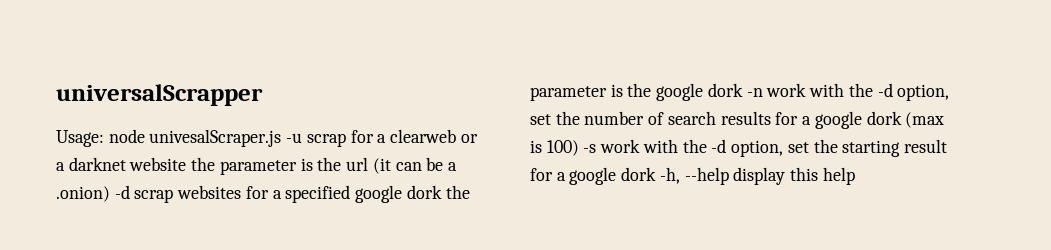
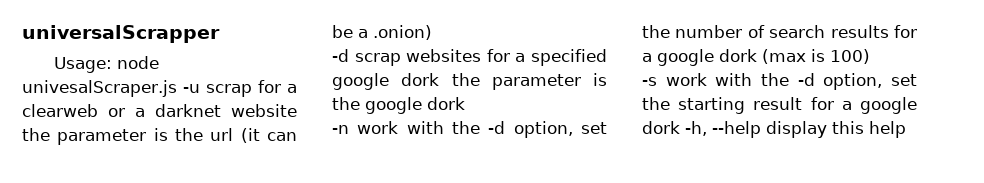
(110, 194) none -> (432, 32) //
(743, 90) none -> (465, 103) //
(579, 148) none -> (870, 56) //

